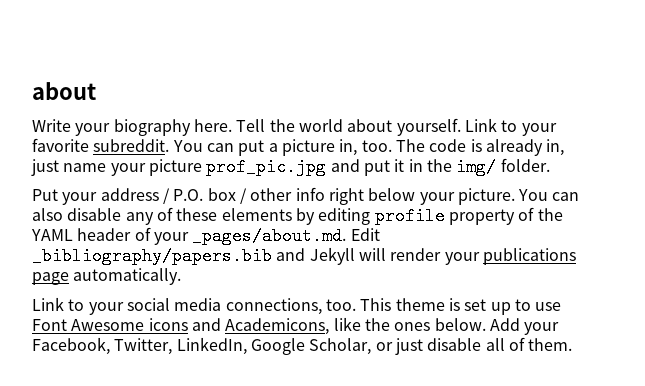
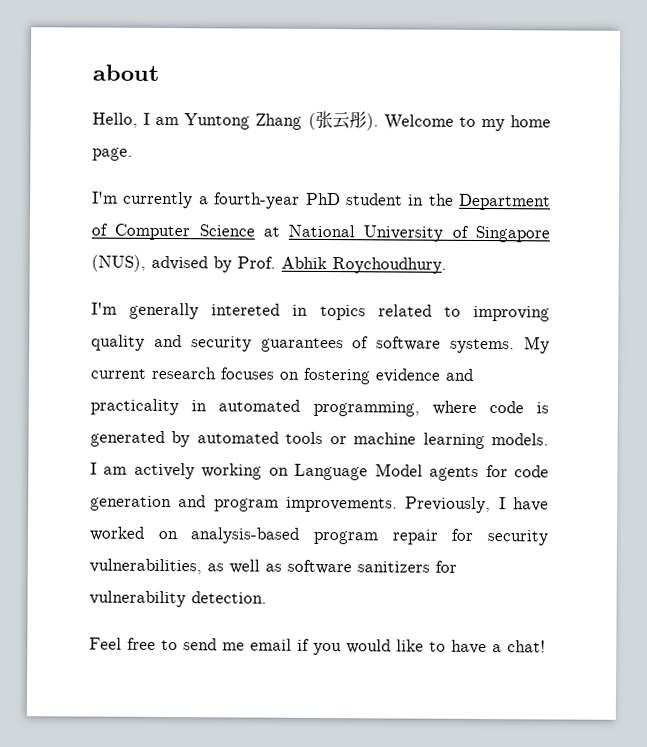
[32,118,557,136] [32,138,565,156] [31,158,550,176] [32,187,580,205] [32,207,563,225] [31,227,380,245] [32,247,576,265] [32,268,182,285] [32,297,562,315] [32,317,560,335] [32,337,573,355] Write your biography here. Tell the world about yourself. Link to your favorite subreddit. You can put a picture in, too. The code is already in, just name your picture prof_pic.jpg and put it in the img/ folder. // Put your address / P.O. box / other info right below your picture. You can also disable any of these elements by editing profile property of the YAML header of your _pages/about.md. Edit _bibliography/papers.bib and Jekyll will render your publications page automatically. // Link to your social media connections, too. This theme is set up to use Font Awesome icons and Academicons, like the ones below. Add your Facebook, Twitter, LinkedIn, Google Scholar, or just disable all of them. -> [92,110,551,132] [92,147,133,161] [92,191,551,211] [91,223,550,243] [91,254,447,274] [91,302,550,322] [91,334,550,354] [90,366,474,385] [90,398,549,417] [90,430,549,450] [90,462,549,481] [90,495,549,514] [89,526,549,546] [89,558,457,575] [89,590,267,608] [89,637,546,656] Hello, I am Yuntong Zhang (张云彤). Welcome to my home page. // I'm currently a fourth-year PhD student in the Department of Computer Science at National University of Singapore (NUS), advised by Prof. Abhik Roychoudhury. // I'm generally intereted in topics related to improving quality and security guarantees of software systems. My current research focuses on fostering evidence and practicality in automated programming, where code is generated by automated tools or machine learning models. I am actively working on Language Model agents for code generation and program improvements. Previously, I have worked on analysis-based program repair for security vulnerabilities, as well as software sanitizers for vulnerability detection. // Feel free to send me email if you would like to have a chat!

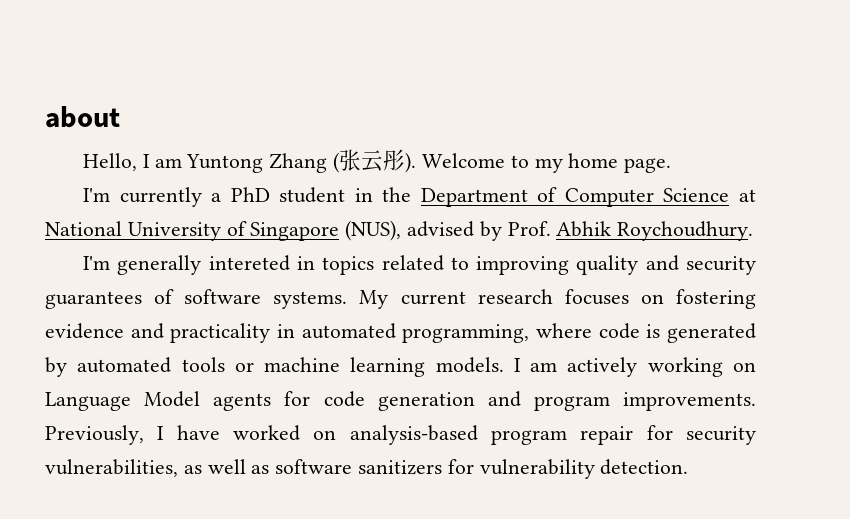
[214,192,301,209] fourth-year -> (222, 197) none
[89,637,546,656] // Feel free to send me email if you would like to have a chat! -> (689, 467) none

